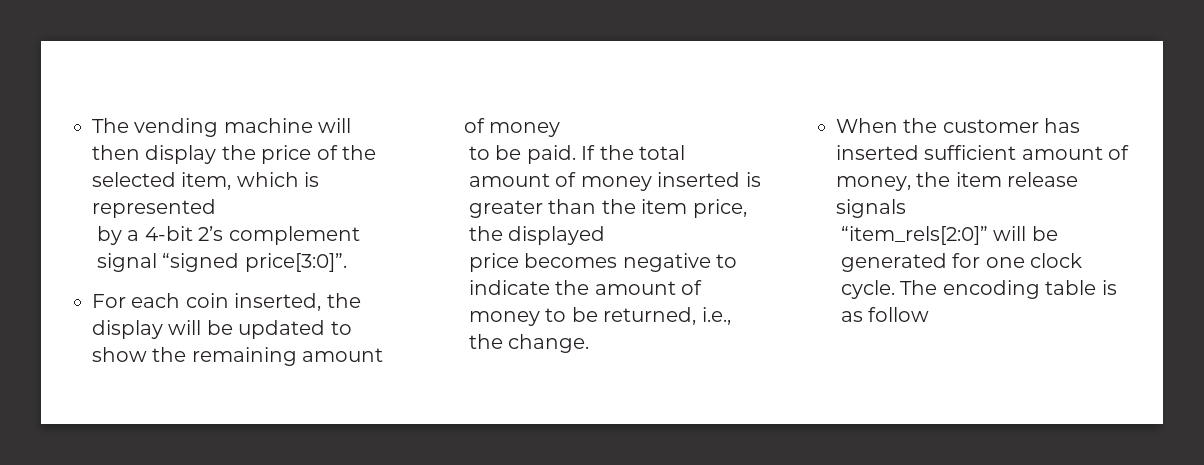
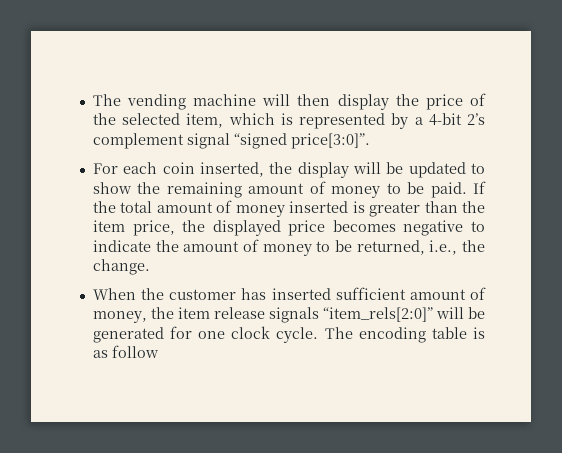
(216, 208) // -> (386, 121) none
(561, 129) // -> (381, 192) none
(606, 235) // -> (281, 228) none
(906, 208) // -> (319, 315) none

